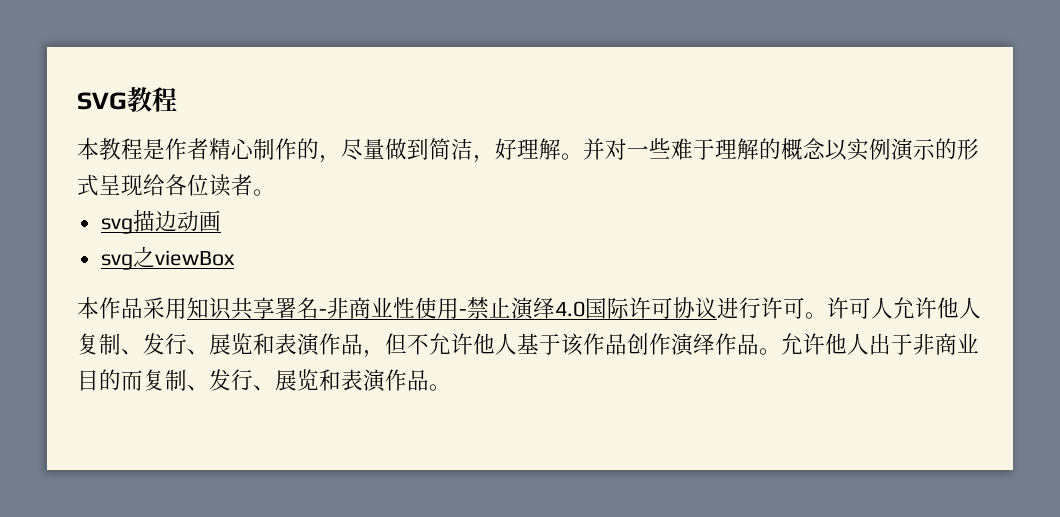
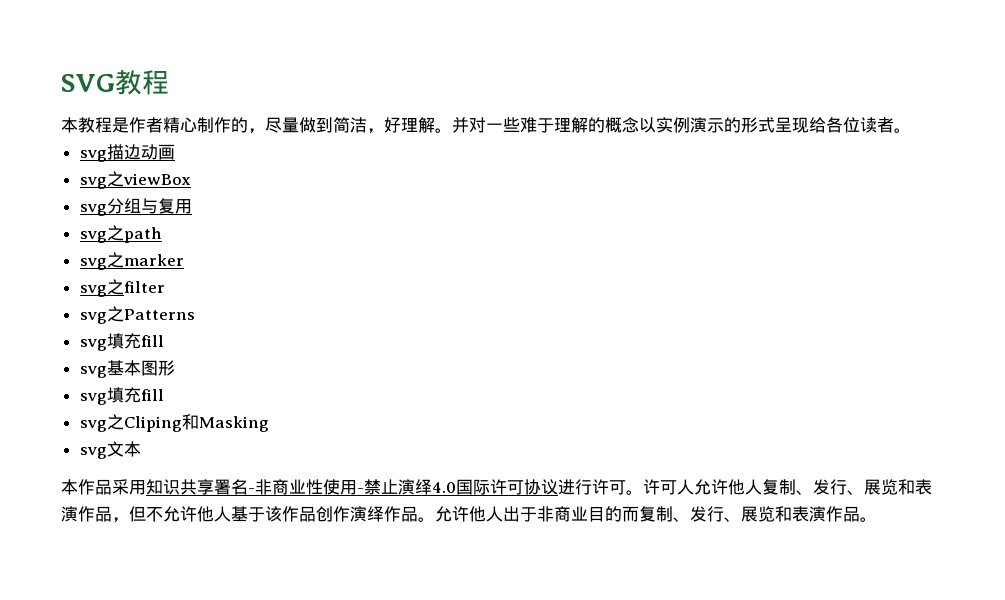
(235, 258) none -> [79,198,192,216] [79,225,162,243] [79,252,184,270] [79,279,165,297] [79,306,195,324] [79,333,164,351] [79,360,175,378] [79,387,164,405] [79,414,269,432] [79,441,141,459] // svg分组与复用 // svg之path // svg之marker // svg之filter // svg之Patterns // svg填充fill // svg基本图形 // svg填充fill // svg之Cliping和Masking // svg文本

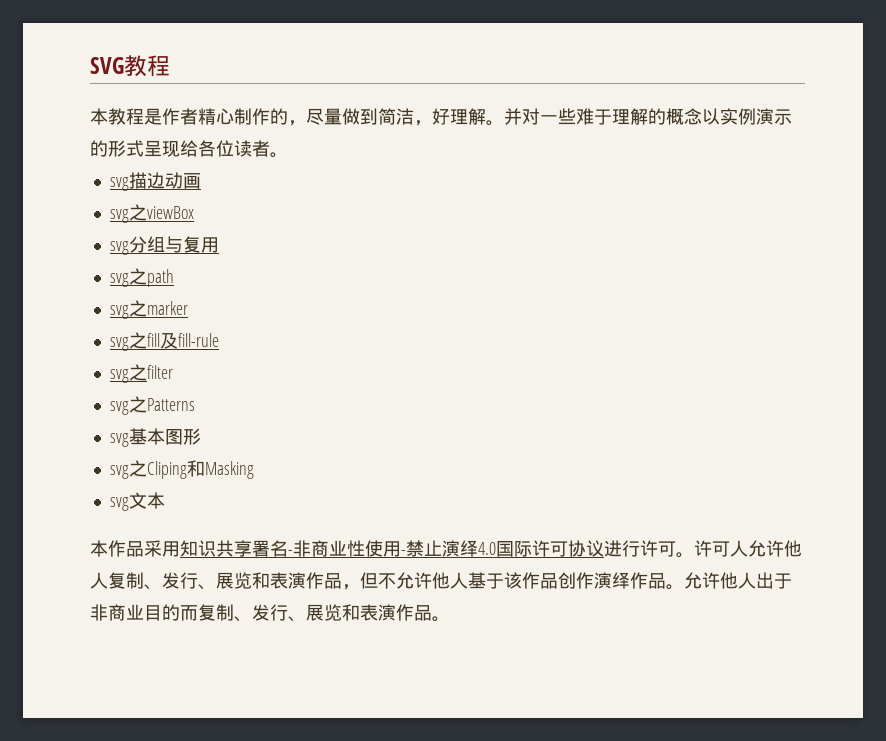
(184, 260) none -> [109,332,219,351] // svg之fill及fill-rule
[79,333,164,351] // svg填充fill -> (195, 404) none
[79,387,164,405] // svg填充fill -> (201, 436) none

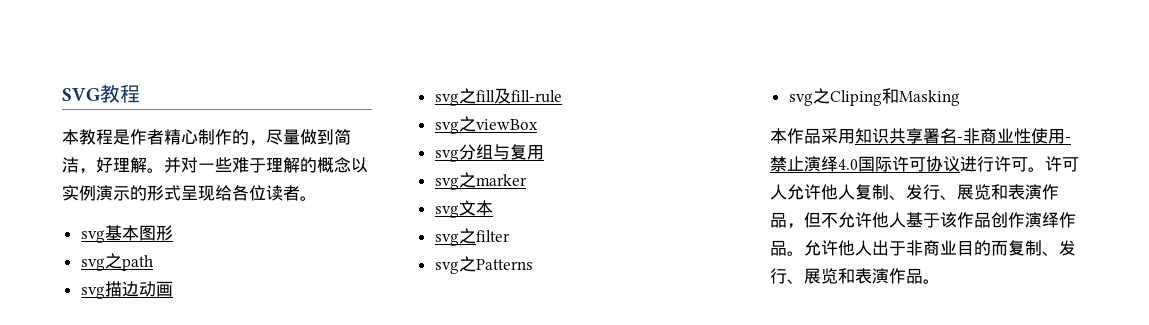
(288, 155) none -> [80,225,173,243] [80,253,153,271] // svg基本图形 // svg之path
(201, 181) none -> [434,88,562,106] // svg之fill及fill-rule
[109,268,174,287] // svg之path -> (544, 152) none
[128,332,219,349] 之fill及fill-rule -> [458,200,493,216] 文本
[109,428,201,447] // svg基本图形 -> (533, 264) none
[109,492,165,511] // svg文本 -> (960, 98) none

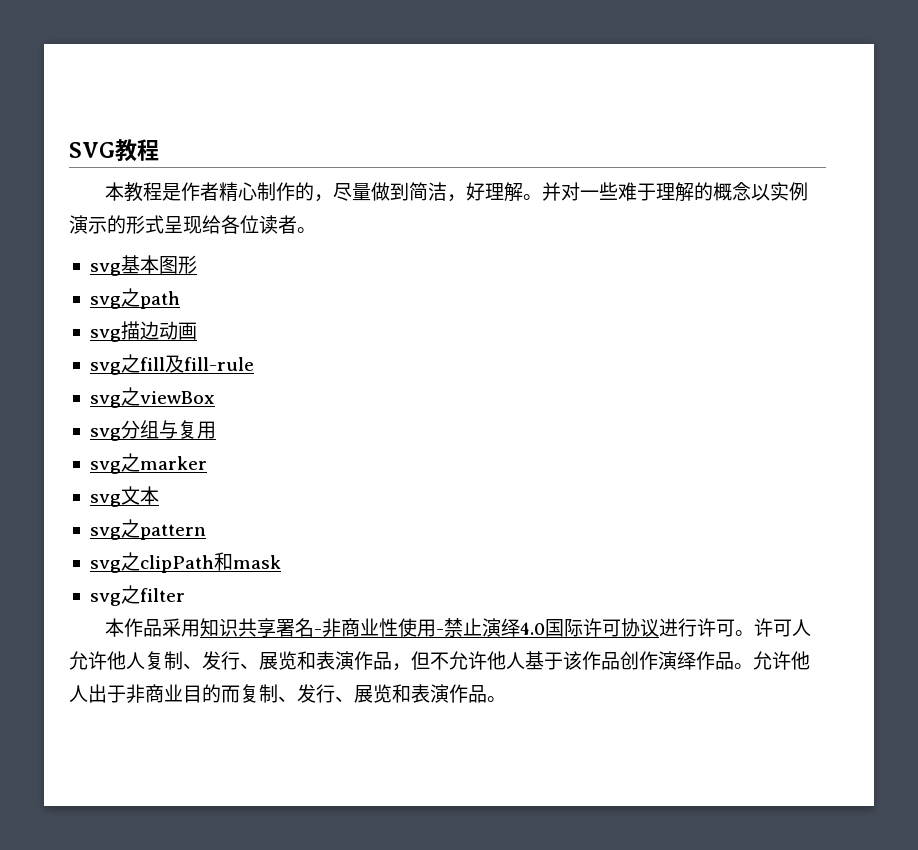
[475,230,510,242] [434,256,533,274] [788,88,960,106] filter // svg之Patterns // svg之Cliping和Masking -> [139,524,206,540] [89,552,281,573] [89,585,185,606] pattern // svg之clipPath和mask // svg之filter

